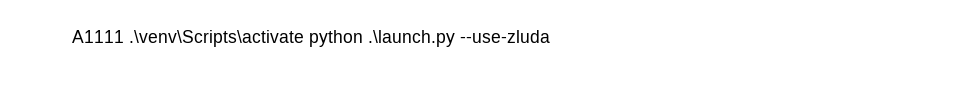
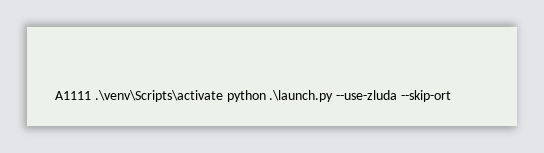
(550, 36) none -> [400,90,451,102] --skip-ort

